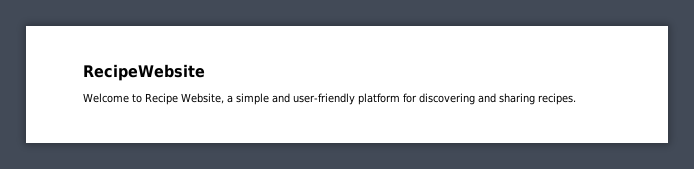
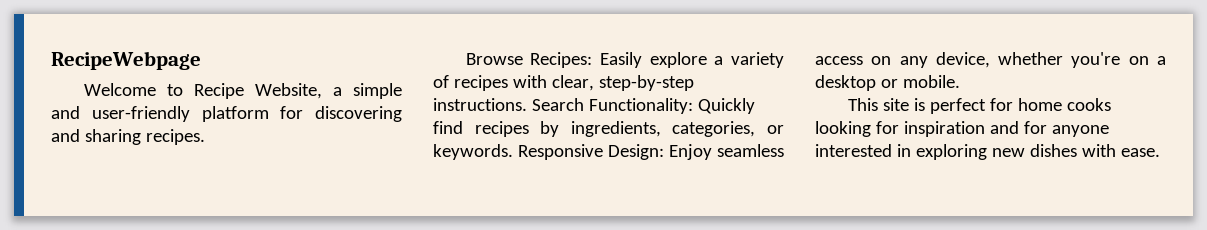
[83,64,205,81] RecipeWebsite -> [51,51,201,70] RecipeWebpage
(576, 99) none -> [465,52,784,68] [433,75,694,91] [433,98,755,114] [433,121,784,137] [433,144,784,160] [815,52,1166,68] [815,75,960,91] [847,98,1111,114] [815,121,1109,137] [815,144,1160,160] // Browse Recipes: Easily explore a variety of recipes with clear, step-by-step instructions. Search Functionality: Quickly find recipes by ingredients, categories, or keywords. Responsive Design: Enjoy seamless access on any device, whether you're on a desktop or mobile. // This site is perfect for home cooks looking for inspiration and for anyone interested in exploring new dishes with ease.

